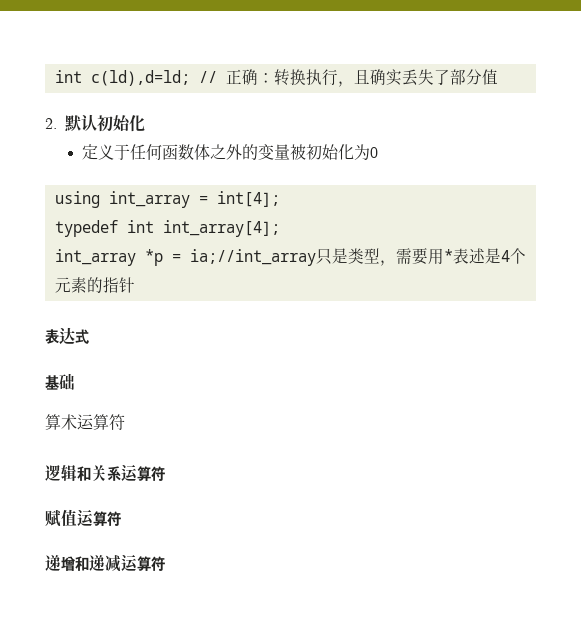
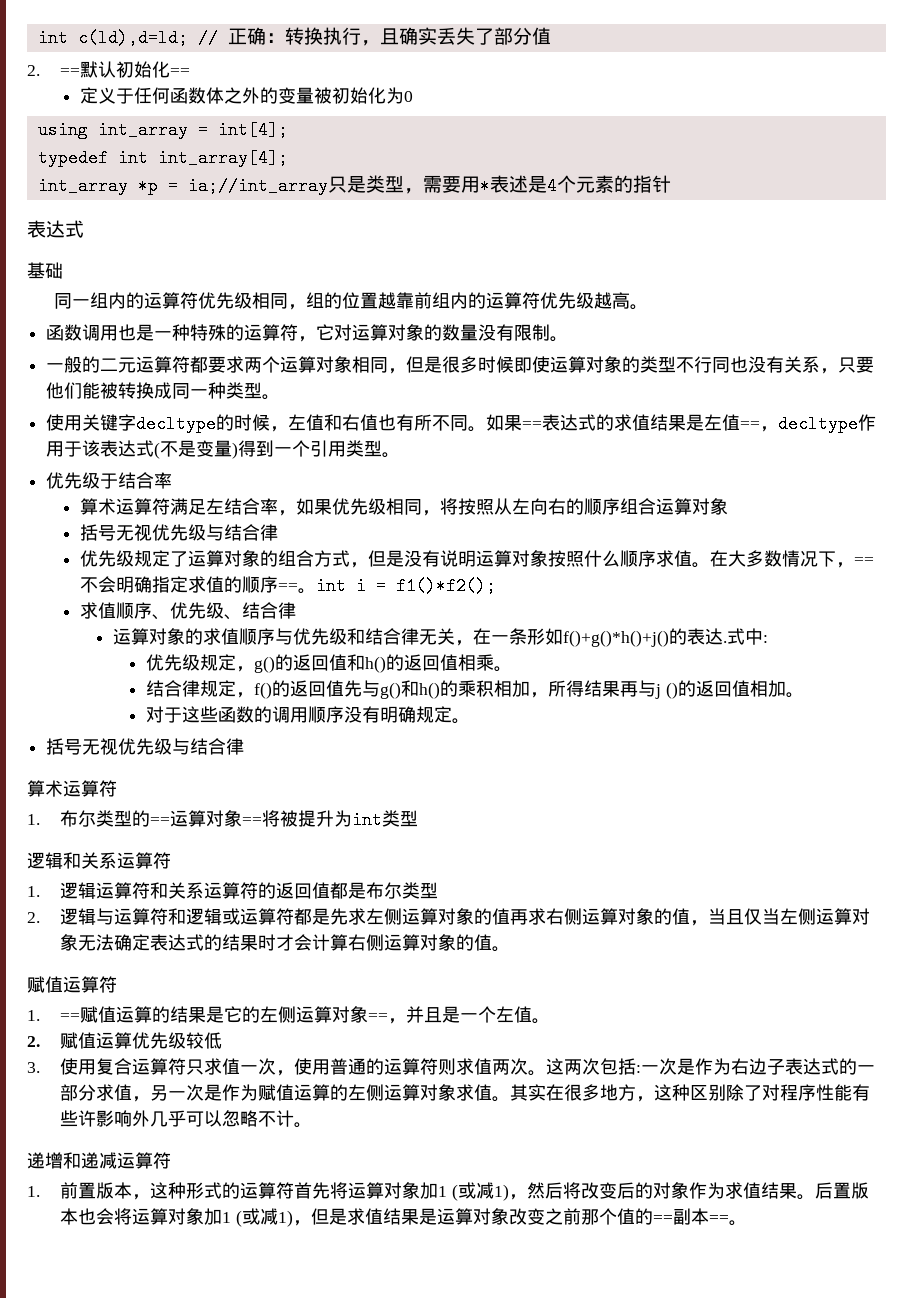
(57, 123) none -> [60,68,81,76] ==
(145, 123) none -> [170,68,191,76] ==
[45,414,125,430] [45,464,165,482] [45,509,121,527] [45,554,165,572] 算术运算符 // 逻辑和关系运算符 // 赋值运算符 // 递增和递减运算符 -> [53,292,648,310] [46,324,569,342] [46,356,875,374] [46,382,281,400] [46,414,877,433] [46,440,401,459] [46,472,173,489] [79,498,728,516] [79,524,278,541] [79,550,874,568] [79,576,496,595] [79,602,296,620] [112,628,768,647] [146,654,513,673] [146,680,804,699] [146,706,471,724] [46,738,245,755] [27,780,117,797] [27,810,419,829] [27,852,171,869] [27,882,439,899] [27,908,871,926] [60,934,511,952] [27,976,117,993] [27,1006,551,1024] [27,1032,223,1049] [27,1058,876,1076] [60,1084,871,1102] [60,1110,313,1128] [27,1152,171,1169] [27,1182,870,1201] [60,1208,748,1227] 同一组内的运算符优先级相同，组的位置越靠前组内的运算符优先级越高。 // 函数调用也是一种特殊的运算符，它对运算对象的数量没有限制。 // 一般的二元运算符都要求两个运算对象相同，但是很多时候即使运算对象的类型不行同也没有关系，只要他们能被转换成同一种类型。 // 使用关键字decltype的时候，左值和右值也有所不同。如果==表达式的求值结果是左值==，decltype作用于该表达式(不是变量)得到一个引用类型。 // 优先级于结合率 // 算术运算符满足左结合率，如果优先级相同，将按照从左向右的顺序组合运算对象 // 括号无视优先级与结合律 // 优先级规定了运算对象的组合方式，但是没有说明运算对象按照什么顺序求值。在大多数情况下，==不会明确指定求值的顺序==。int i = f1()*f2(); // 求值顺序、优先级、结合律 // 运算对象的求值顺序与优先级和结合律无关，在一条形如f()+g()*h()+j()的表达.式中: // 优先级规定，g()的返回值和h()的返回值相乘。 // 结合律规定，f()的返回值先与g()和h()的乘积相加，所得结果再与j ()的返回值相加。 // 对于这些函数的调用顺序没有明确规定。 // 括号无视优先级与结合律 // 算术运算符 // 1.布尔类型的==运算对象==将被提升为int类型 // 逻辑和关系运算符 // 1.逻辑运算符和关系运算符的返回值都是布尔类型 // 2.逻辑与运算符和逻辑或运算符都是先求左侧运算对象的值再求右侧运算对象的值，当且仅当左侧运算对象无法确定表达式的结果时才会计算右侧运算对象的值。 // 赋值运算符 // 1. ==赋值运算的结果是它的左侧运算对象==，并且是一个左值。 // 2.赋值运算优先级较低 // 3.使用复合运算符只求值一次，使用普通的运算符则求值两次。这两次包括:一次是作为右边子表达式的一部分求值，另一次是作为赋值运算的左侧运算对象求值。其实在很多地方，这种区别除了对程序性能有些许影响外几乎可以忽略不计。 // 递增和递减运算符 // 1.前置版本，这种形式的运算符首先将运算对象加1 (或减1)，然后将改变后的对象作为求值结果。后置版本也会将运算对象加1 (或减1)，但是求值结果是运算对象改变之前那个值的==副本==。

